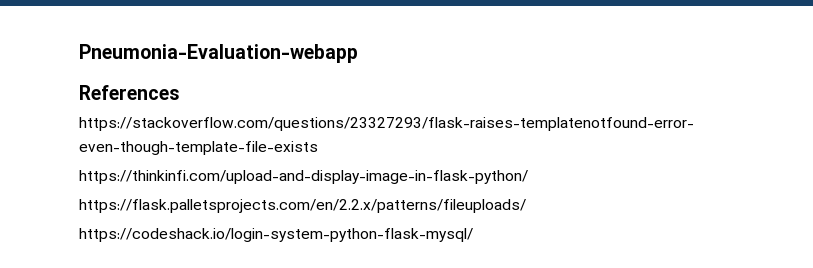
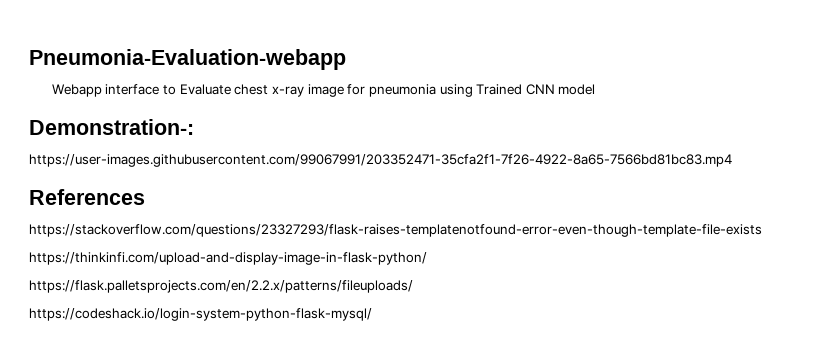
(358, 53) none -> [51,84,596,97] [29,119,194,135] [29,154,732,167] // Webapp interface to Evaluate chest x-ray image for pneumonia using Trained CNN model // Demonstration-: // https://user-images.githubusercontent.com/99067991/203352471-35cfa2f1-7f26-4922-8a65-7566bd81bc83.mp4

